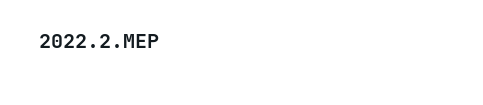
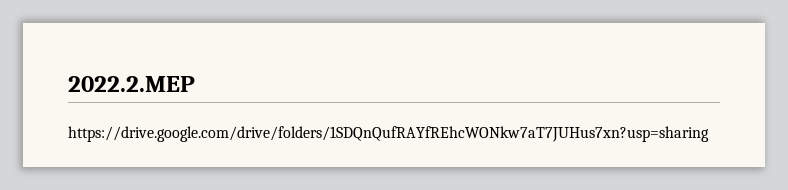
(159, 41) none -> [68,126,709,142] // https://drive.google.com/drive/folders/1SDQnQufRAYfREhcWONkw7aT7JUHus7xn?usp=sharing

